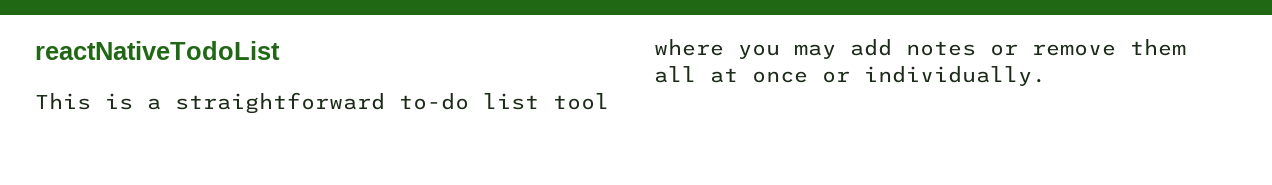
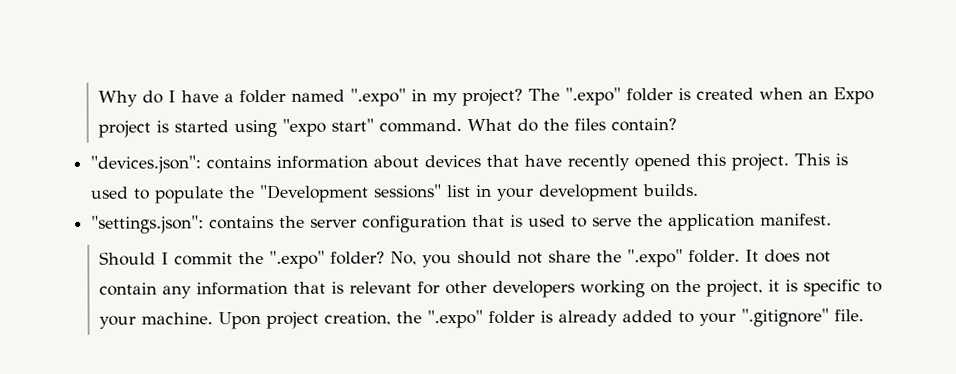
[35,41,280,60] [35,92,609,114] [654,39,1186,59] [654,66,1046,86] reactNativeTodoList // This is a straightforward to-do list tool where you may add notes or remove them all at once or individually. -> [97,87,874,107] [97,118,677,138] [90,153,849,174] [90,183,700,204] [91,213,833,234] [98,249,831,269] [98,279,882,299] [98,308,864,330] Why do I have a folder named ".expo" in my project? The ".expo" folder is created when an Expo project is started using "expo start" command. What do the files contain? // "devices.json": contains information about devices that have recently opened this project. This is used to populate the "Development sessions" list in your development builds. // "settings.json": contains the server configuration that is used to serve the application manifest. // Should I commit the ".expo" folder? No, you should not share the ".expo" folder. It does not contain any information that is relevant for other developers working on the project, it is specific to your machine. Upon project creation, the ".expo" folder is already added to your ".gitignore" file.

